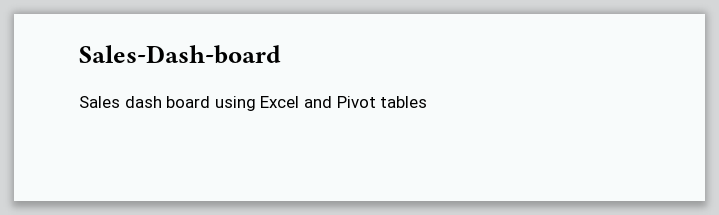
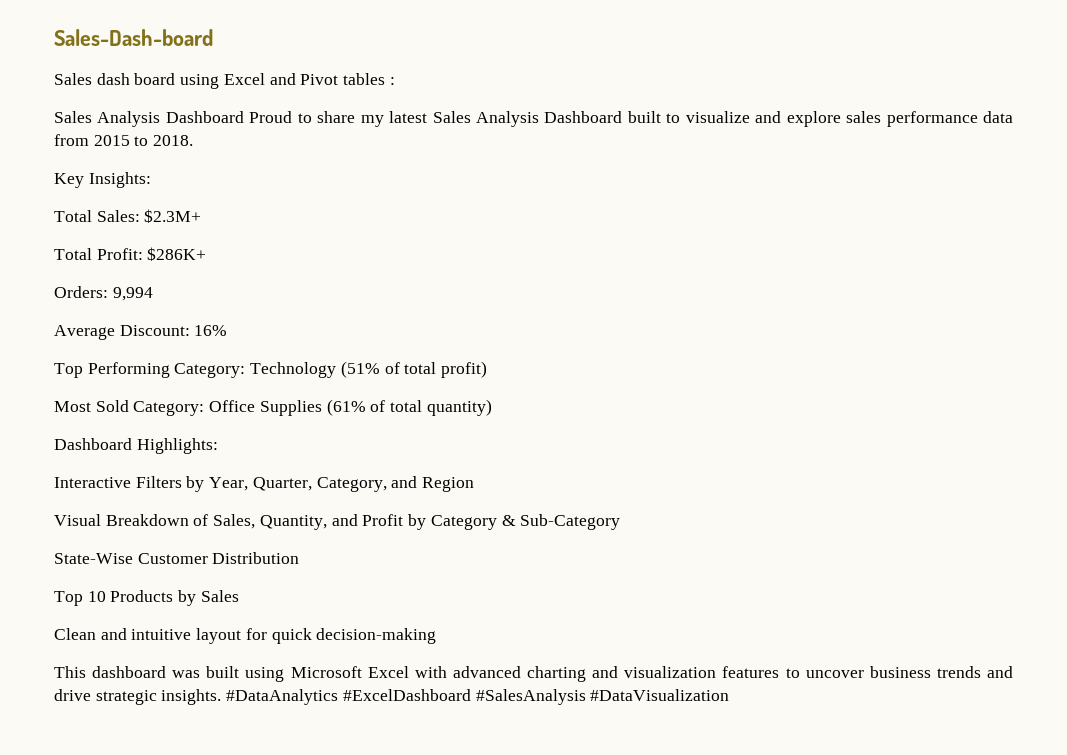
(428, 102) none -> [389,77,395,85] [54,111,1014,127] [54,134,194,146] [54,172,151,188] [54,209,202,223] [54,247,207,261] [54,286,153,301] [54,325,228,340] [54,361,488,378] [54,399,492,416] [54,438,218,454] [54,476,475,492] [54,514,621,530] [54,552,300,564] [54,590,239,606] [54,628,437,644] [54,666,1014,682] [54,689,730,705] : // Sales Analysis Dashboard Proud to share my latest Sales Analysis Dashboard built to visualize and explore sales performance data from 2015 to 2018. // Key Insights: // Total Sales: $2.3M+ // Total Profit: $286K+ // Orders: 9,994 // Average Discount: 16% // Top Performing Category: Technology (51% of total profit) // Most Sold Category: Office Supplies (61% of total quantity) // Dashboard Highlights: // Interactive Filters by Year, Quarter, Category, and Region // Visual Breakdown of Sales, Quantity, and Profit by Category & Sub-Category // State-Wise Customer Distribution // Top 10 Products by Sales // Clean and intuitive layout for quick decision-making // This dashboard was built using Microsoft Excel with advanced charting and visualization features to uncover business trends and drive strategic insights. #DataAnalytics #ExcelDashboard #SalesAnalysis #DataVisualization

